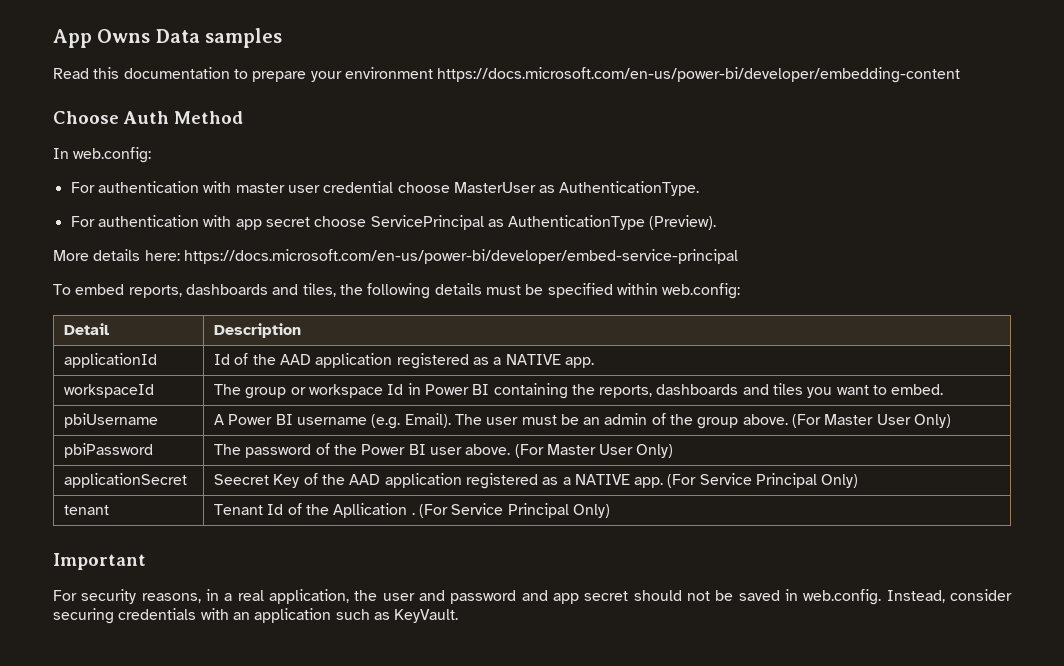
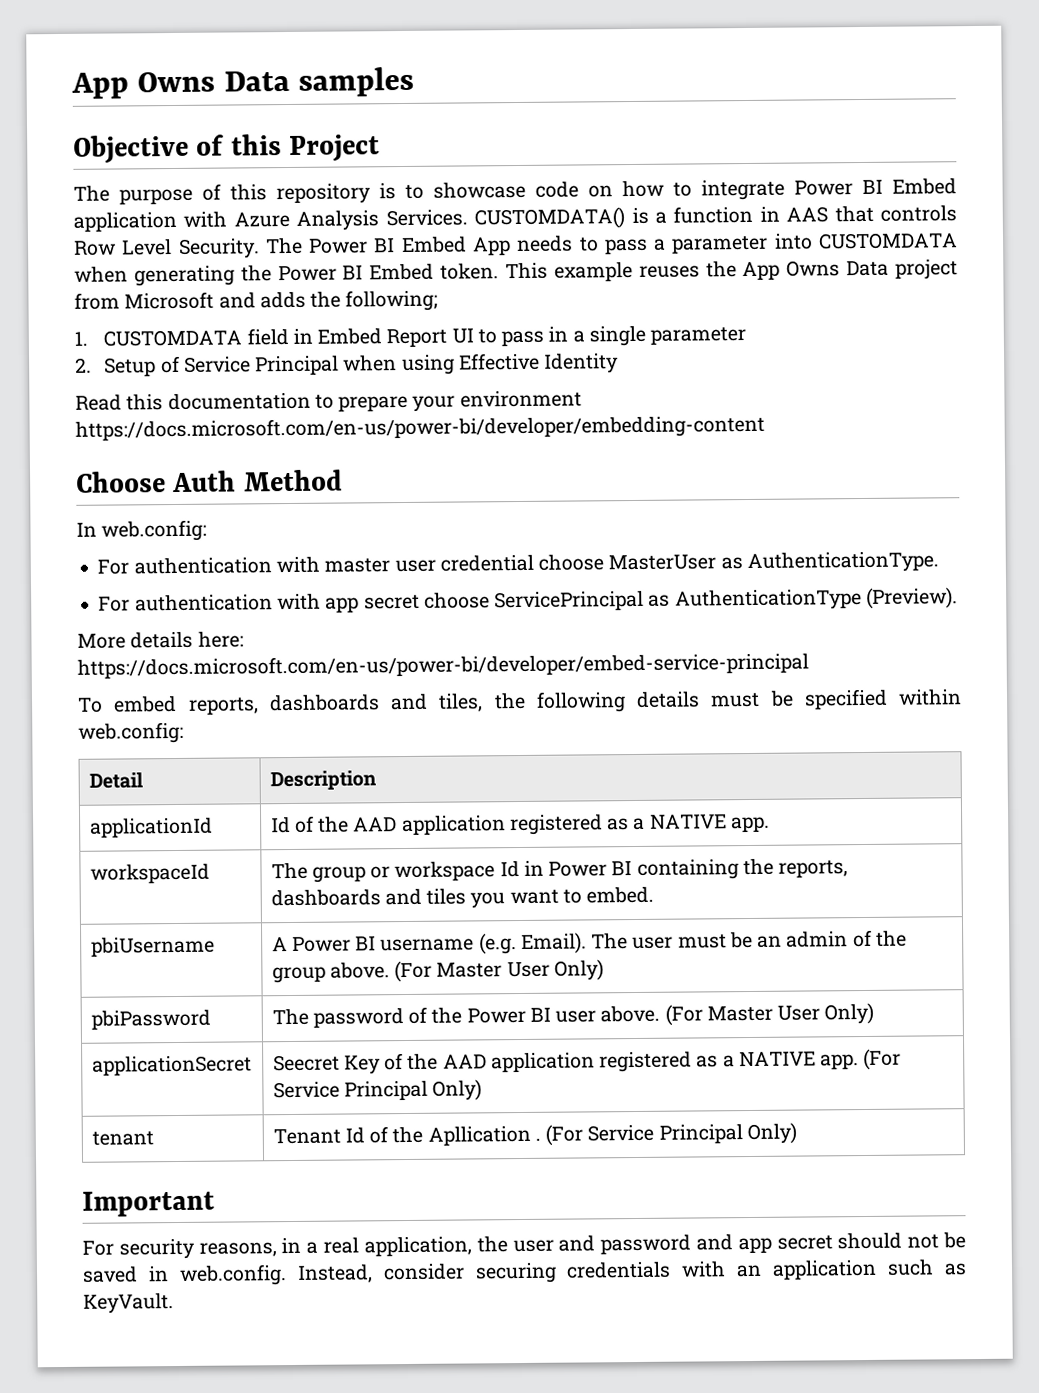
(283, 38) none -> [73,134,381,164] [73,178,957,205] [73,205,957,232] [74,232,959,259] [74,259,958,287] [74,289,439,312] [74,325,747,348] [75,352,620,377] // Objective of this Project // The purpose of this repository is to showcase code on how to integrate Power BI Embed application with Azure Analysis Services. CUSTOMDATA() is a function in AAS that controls Row Level Security. The Power BI Embed App needs to pass a parameter into CUSTOMDATA when generating the Power BI Embed token. This example reuses the App Owns Data project from Microsoft and adds the following; // 1. CUSTOMDATA field in Embed Report UI to pass in a single parameter // 2. Setup of Service Principal when using Effective Identity

